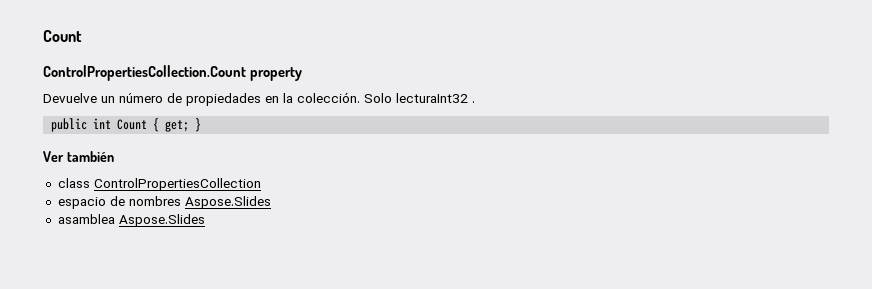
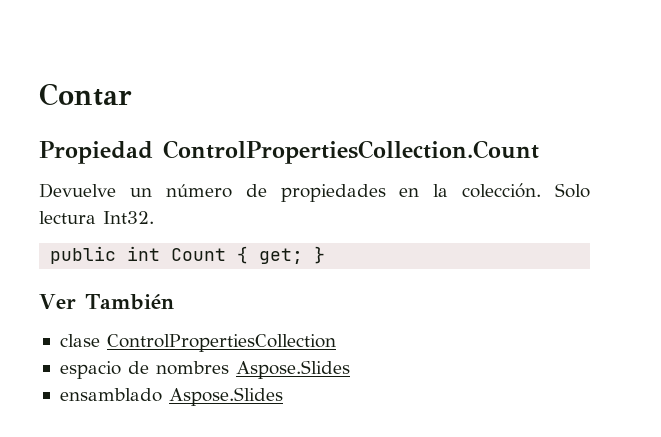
[43,30,82,42] Count // -> [39,83,132,106] [39,141,153,164] Contar // Propiedad
[249,67,302,81] property -> (539, 152) none
[396,93,475,103] lecturaInt32 . -> [39,211,154,224] lectura Int32.
[66,151,114,162] [57,178,90,188] también // class -> [84,294,174,310] [59,334,100,347] También // clase
[57,214,115,224] asamblea -> [59,388,162,402] ensamblado

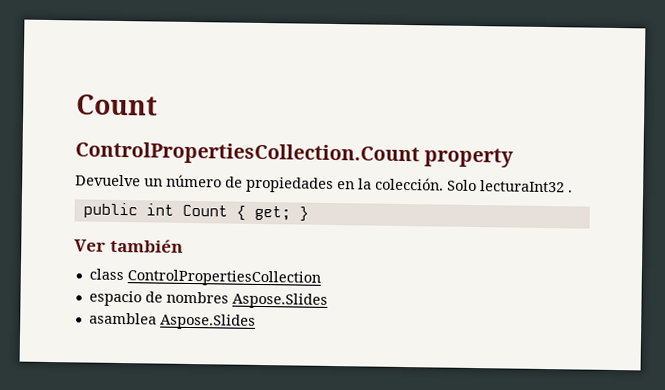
[39,83,132,106] [39,141,153,164] Contar // Propiedad -> [76,94,158,116] Count //
(539, 152) none -> [424,147,515,168] property
[39,211,154,224] lectura Int32. -> [480,180,573,193] lecturaInt32 .
[84,294,174,310] [59,334,100,347] También // clase -> [109,238,183,253] [88,268,124,281] también // class
[59,388,162,402] ensamblado -> [88,312,157,325] asamblea

